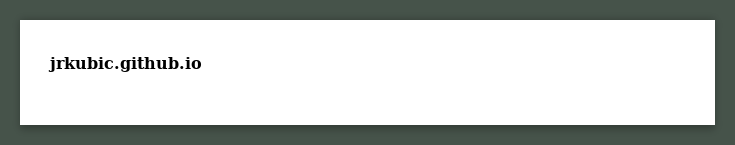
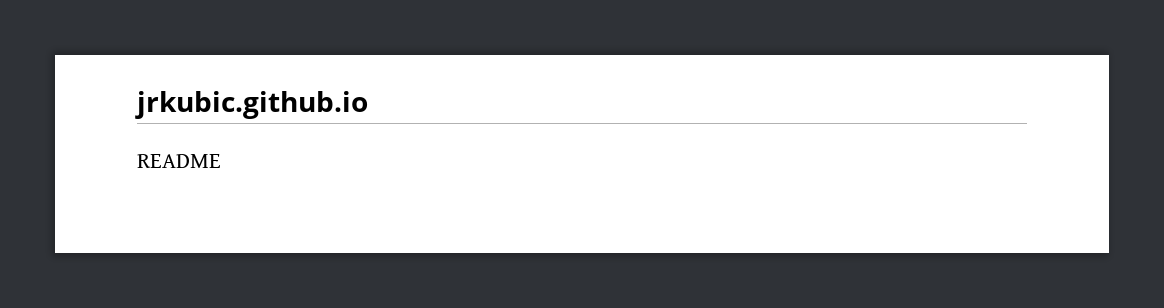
(202, 64) none -> [137,154,221,168] // README

